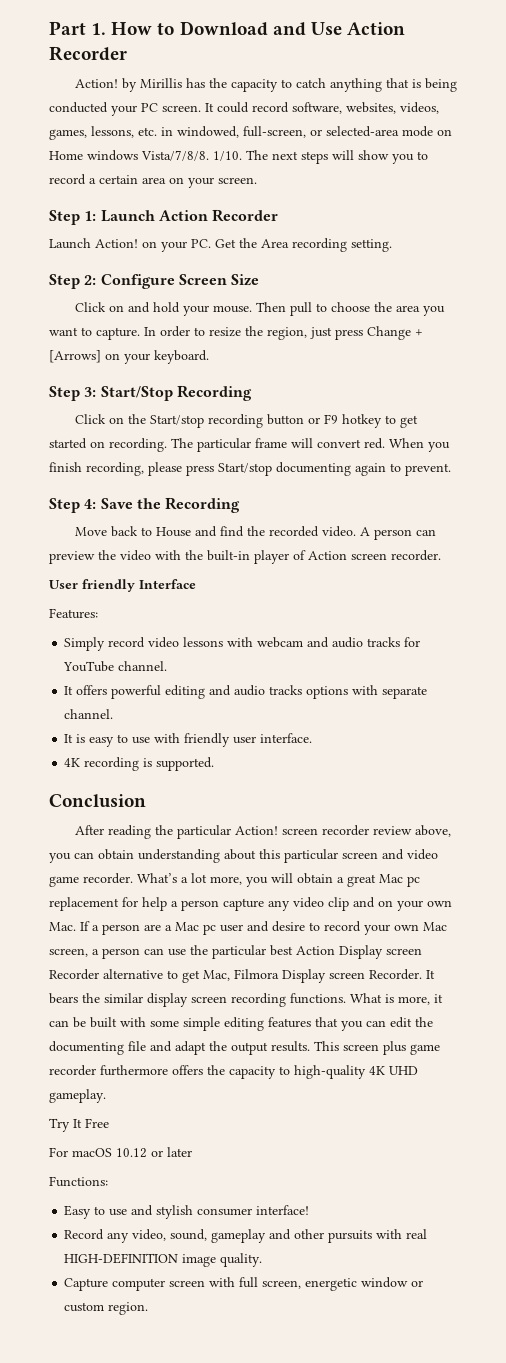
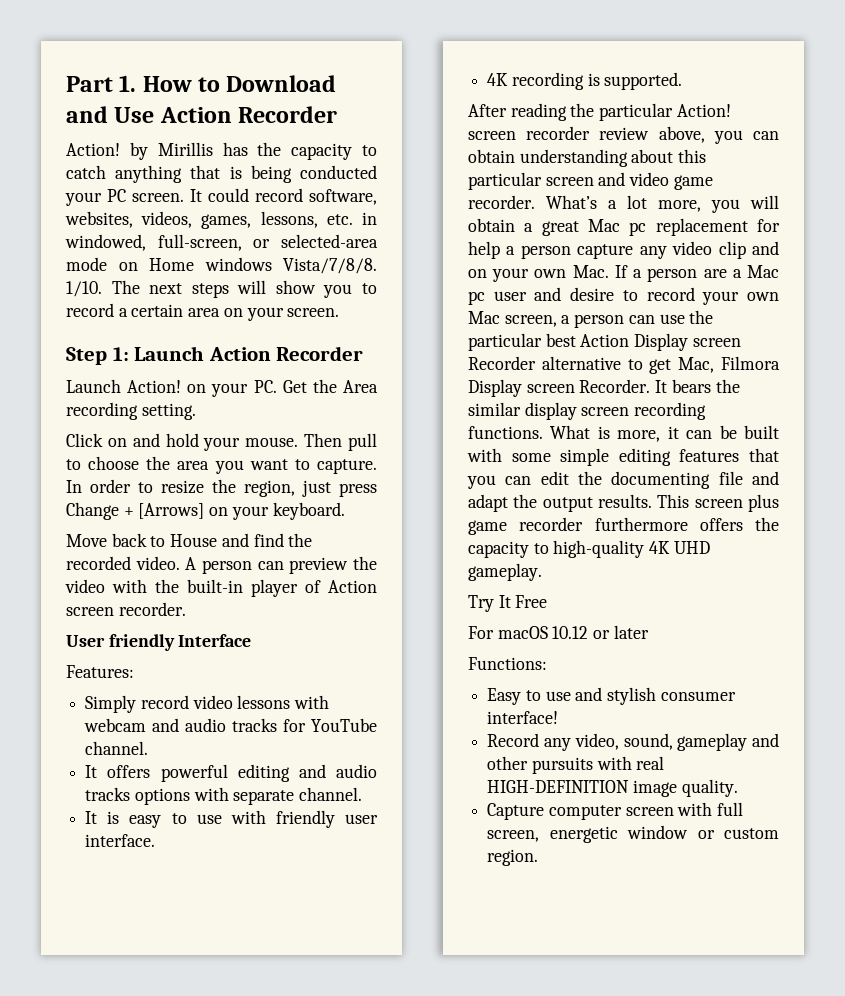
[49,274,260,289] // Step 2: Configure Screen Size -> (196, 411) none
[49,385,252,401] [74,414,418,428] [49,438,450,452] [49,462,451,476] [49,497,241,513] // Step 3: Start/Stop Recording // Click on the Start/stop recording button or F9 hotkey to get started on recording. The particular frame will convert red. When you finish recording, please press Start/stop documenting again to prevent. // Step 4: Save the Recording -> (345, 511) none
[49,794,146,808] // Conclusion -> (683, 81) none

